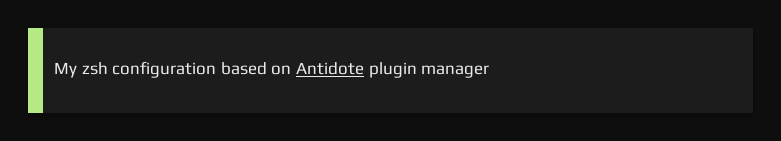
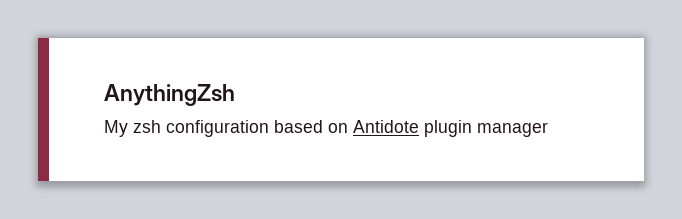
(54, 70) none -> [104,84,235,106] AnythingZsh //

